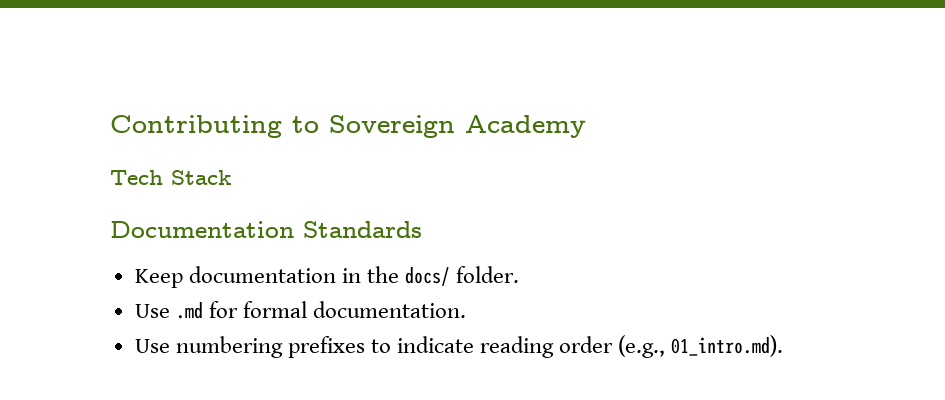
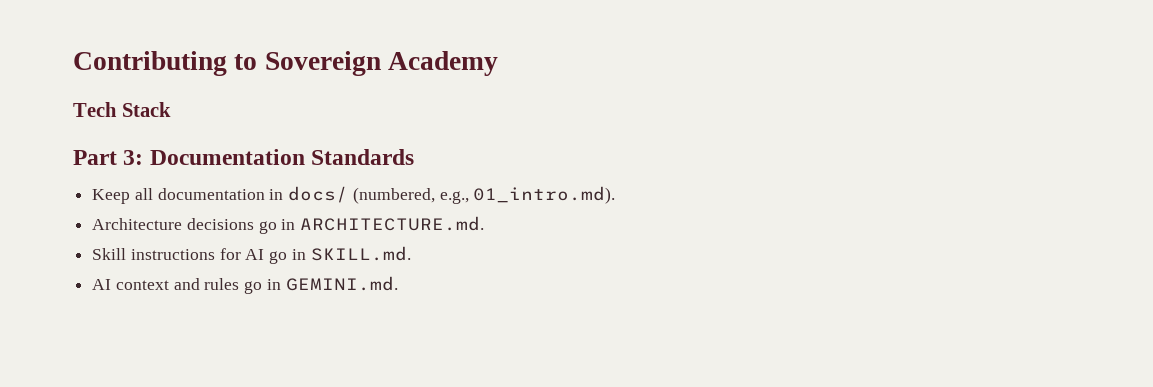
(232, 177) none -> [73,150,144,165] Part 3:
(183, 278) none -> [134,188,153,200] all
[366,266,520,286] [134,301,467,319] [134,335,784,358] the docs/ folder. // Use .md for formal documentation. // Use numbering prefixes to indicate reading order (e.g., 01_intro.md). -> [288,186,616,204] [92,216,485,234] [92,246,411,264] [92,276,398,294] docs/ (numbered, e.g., 01_intro.md). // Architecture decisions go in ARCHITECTURE.md. // Skill instructions for AI go in SKILL.md. // AI context and rules go in GEMINI.md.

